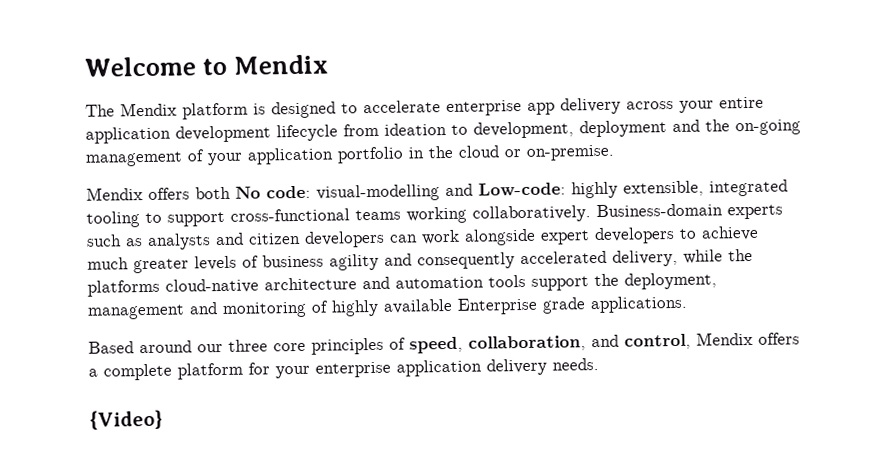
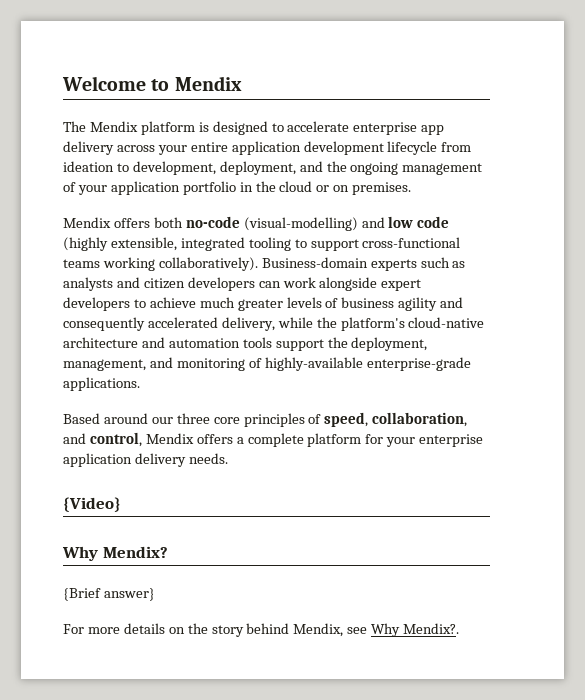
[579,120,667,138] deployment -> [219,161,296,175] deployment,
[735,119,801,136] on-going -> [350,162,399,175] ongoing
[526,144,615,161] on-premise. -> [333,182,412,195] on premises.
[235,181,618,202] No code: visual-modelling and Low-code: highly -> [185,216,450,231] [63,237,108,251] no-code (visual-modelling) and low code (highly
[472,205,591,223] collaboratively. -> [158,257,258,271] collaboratively).
[87,279,160,297] platforms -> [340,317,405,331] platform's
[87,304,185,320] management -> [63,359,146,371] management,
[331,297,586,317] highly available Enterprise grade -> [264,357,471,371] highly-available enterprise-grade
(163, 419) none -> [62,546,168,561] [63,588,155,601] [63,623,460,637] // Why Mendix? // {Brief answer} // For more details on the story behind Mendix, see Why Mendix?.

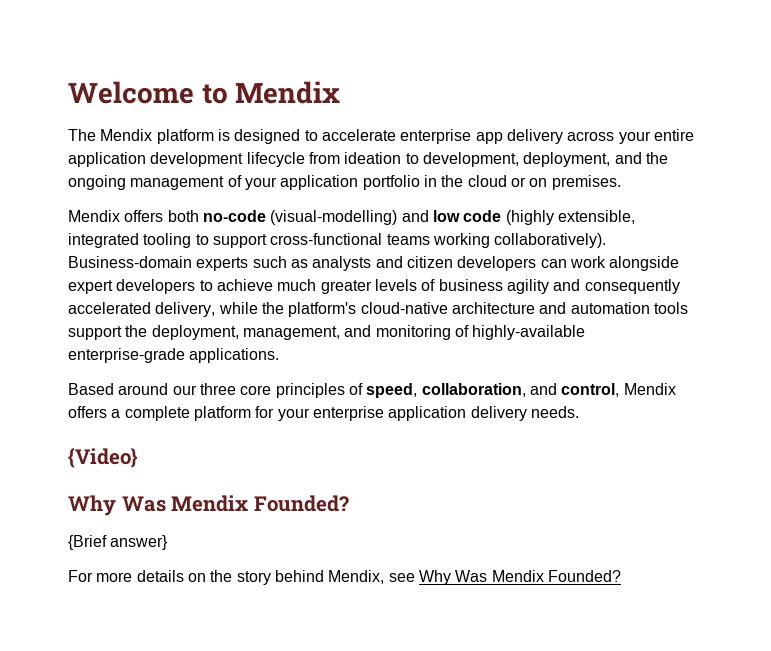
[102,546,168,558] Mendix? -> [121,495,349,512] Was Mendix Founded?
[403,623,460,634] Mendix?. -> [455,570,621,582] Was Mendix Founded?

